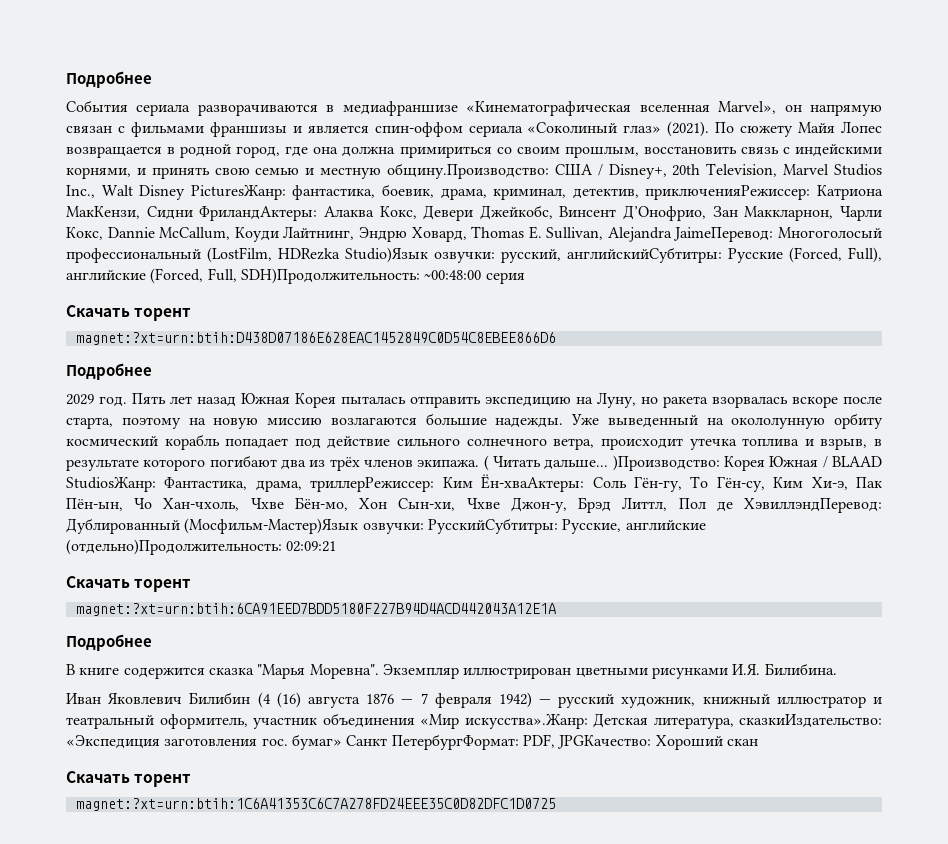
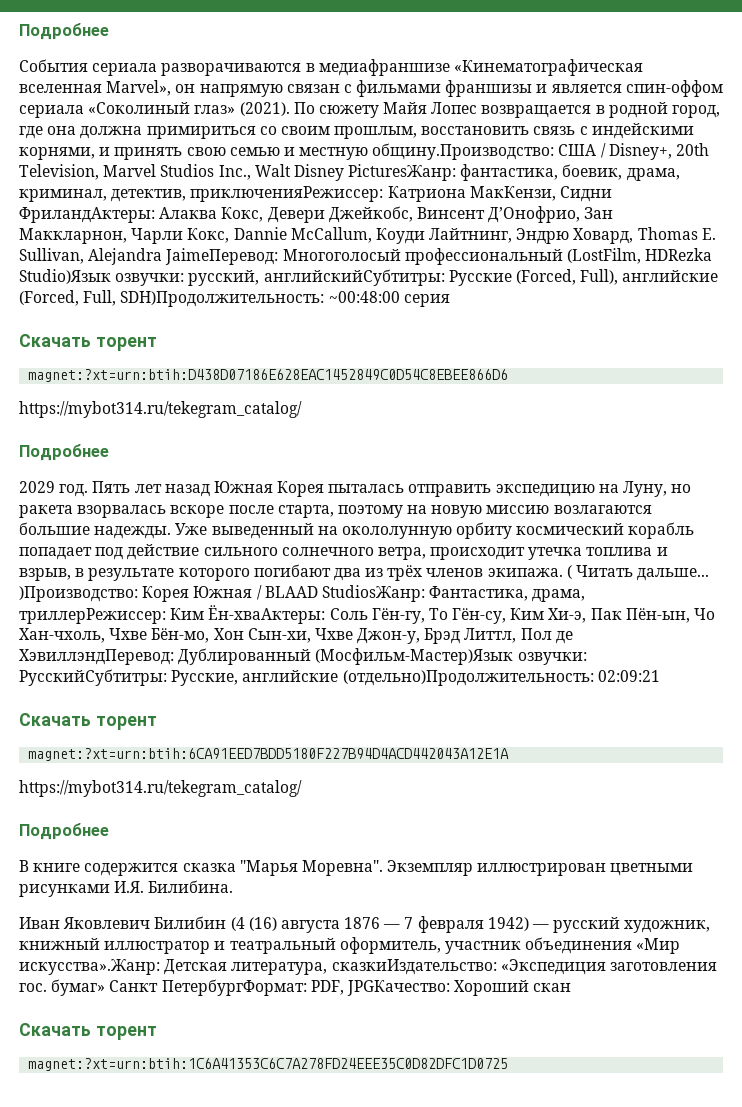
(556, 338) none -> [19,401,302,418] // https://mybot314.ru/tekegram_catalog/
(556, 609) none -> [19,780,302,797] // https://mybot314.ru/tekegram_catalog/

